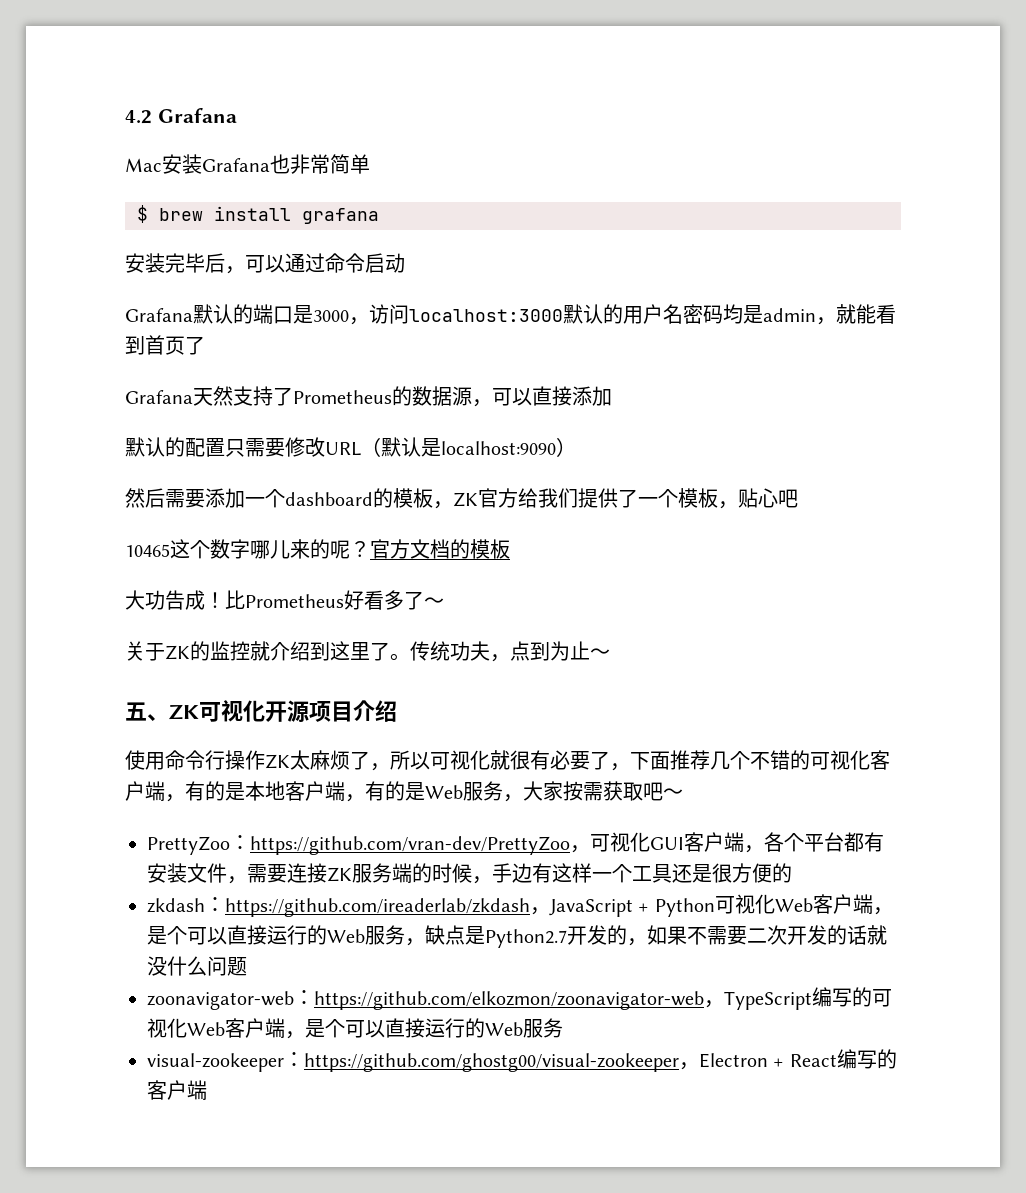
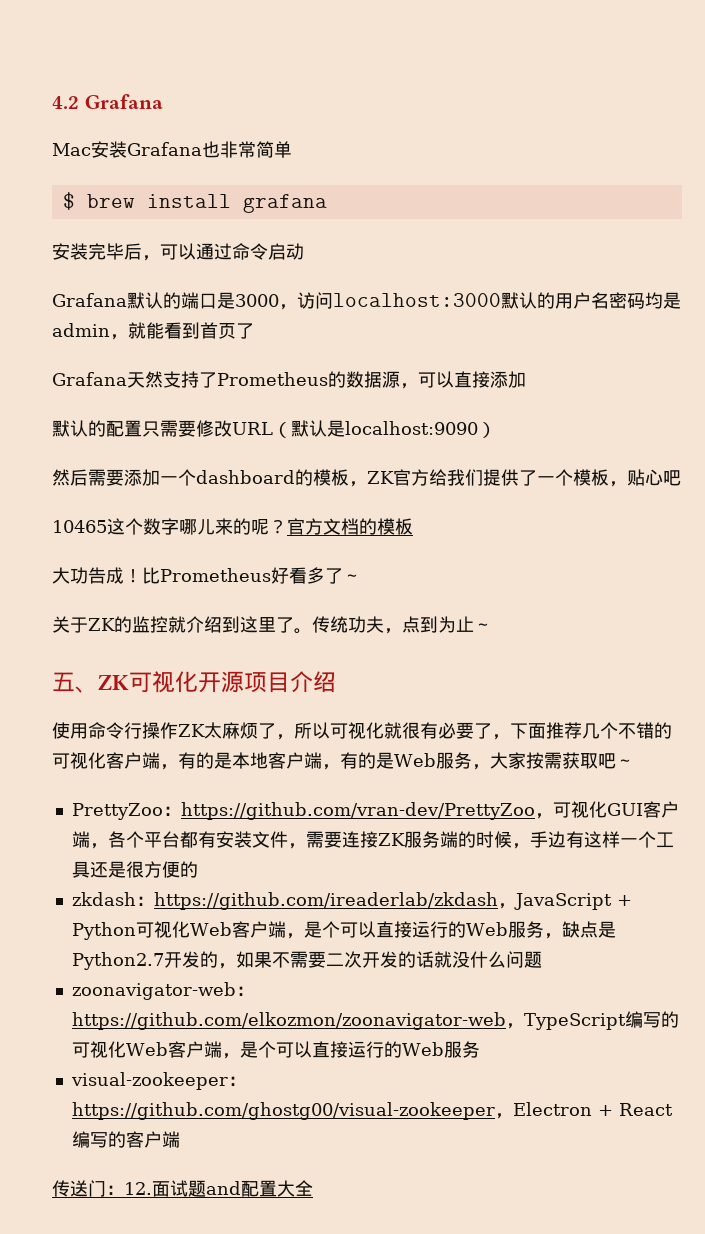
(207, 1090) none -> [52,1180,313,1197] // 传送门：12.面试题and配置大全

